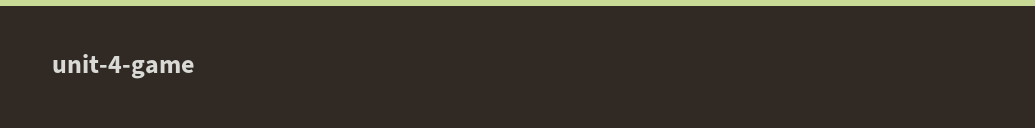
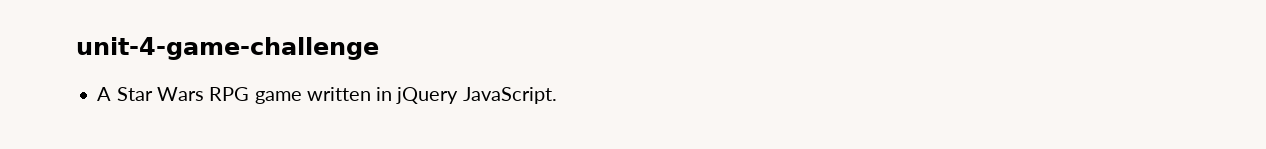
[52,54,194,79] unit-4-game -> [76,37,379,60] [97,87,557,104] unit-4-game-challenge // A Star Wars RPG game written in jQuery JavaScript.

